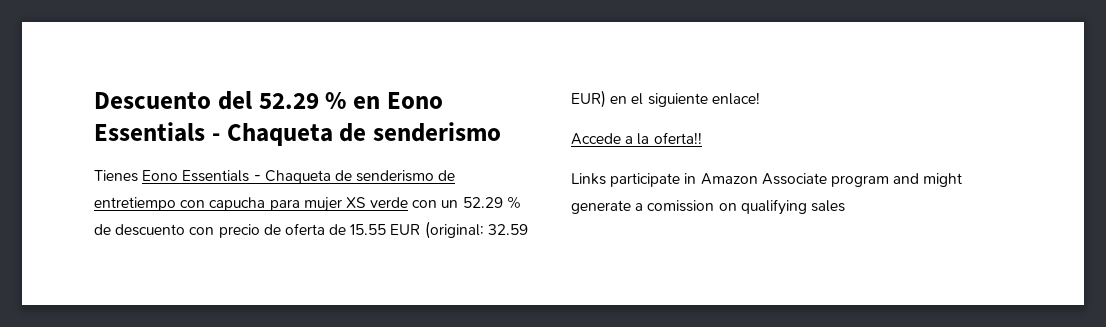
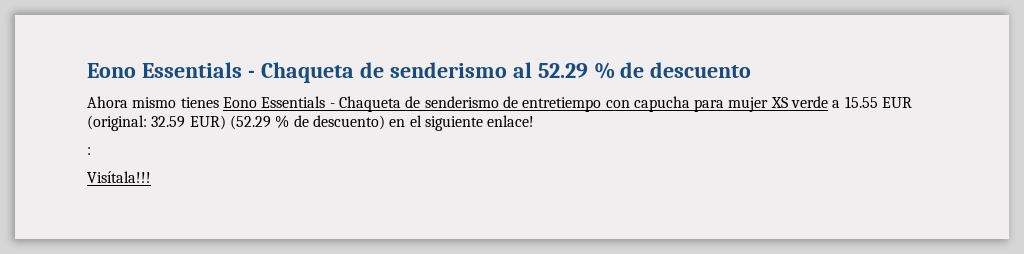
[94,91,443,110] [94,122,501,146] [94,170,138,182] Descuento del 52.29 % en Eono Essentials - Chaqueta de senderismo // Tienes -> [87,62,752,83] [87,96,219,108] Eono Essentials - Chaqueta de senderismo al 52.29 % de descuento // Ahora mismo tienes
[412,196,521,209] [94,223,347,238] con un 52.29 % de descuento con precio de oferta de -> [832,100,841,108] a
(606, 99) none -> [229,115,385,130] (52.29 % de descuento)
[571,132,702,145] [571,173,963,187] [571,199,845,215] Accede a la oferta!! // Links participate in Amazon Associate program and might generate a comission on qualifying sales -> [87,147,91,155] [87,171,151,183] : // Visítala!!!

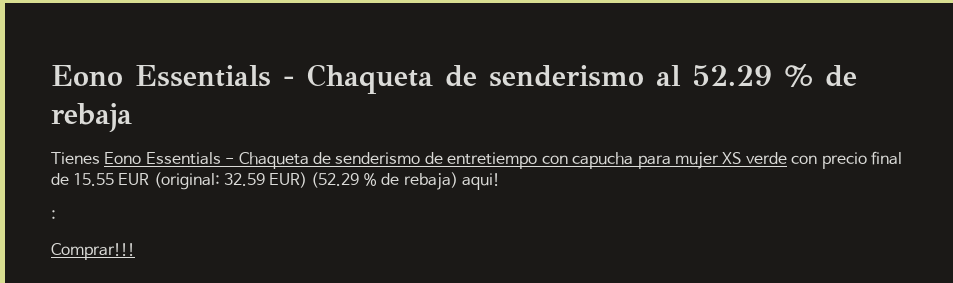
[650,62,752,78] [87,96,219,108] descuento // Ahora mismo tienes -> [51,103,132,132] [51,152,100,164] rebaja // Tienes
[832,100,841,108] a -> [791,151,902,169] [51,173,69,185] con precio final de
[312,115,535,131] descuento) en el siguiente enlace! -> [403,172,500,190] rebaja) aqui!
[87,171,151,183] Visítala!!! -> [51,243,135,260] Comprar!!!

